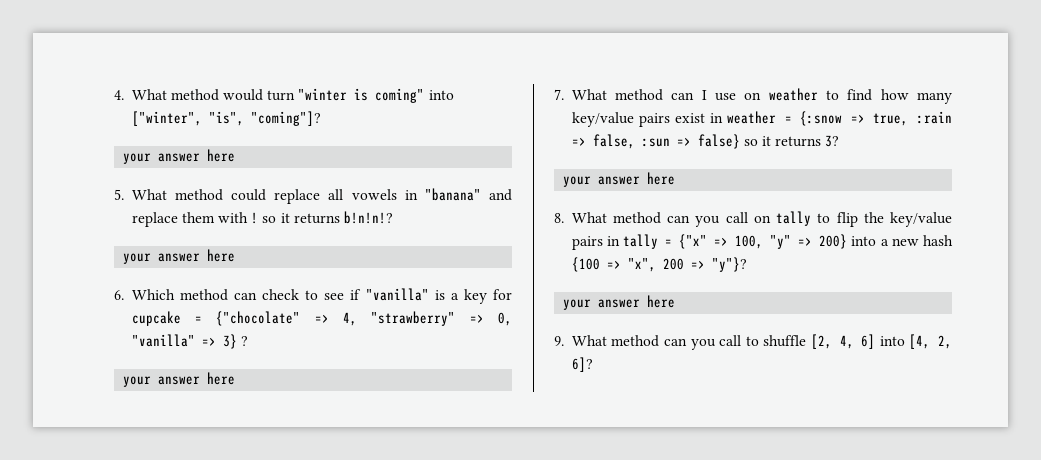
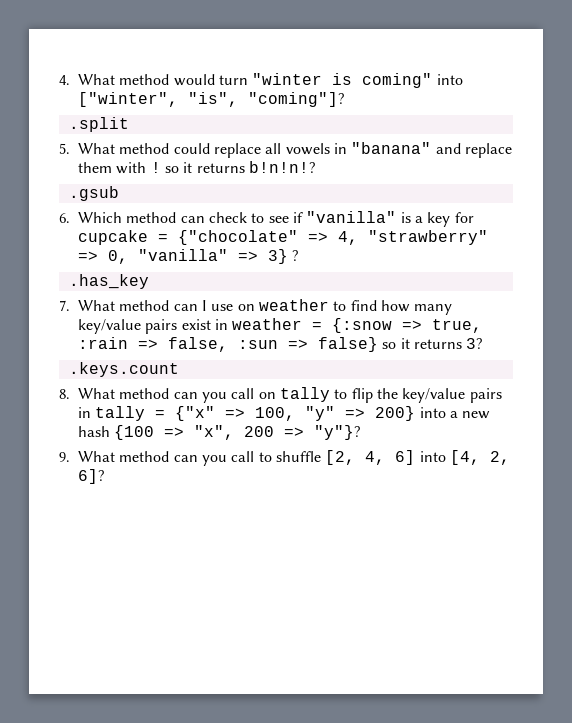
[123,149,236,164] your answer here -> [68,117,129,132] .split
[123,249,236,264] your answer here -> [68,186,119,201] .gsub
[123,372,236,387] your answer here -> [68,274,149,289] .has_key
[563,172,676,187] your answer here -> [68,362,179,377] .keys.count
[563,295,676,310] // your answer here -> (361, 432) none

